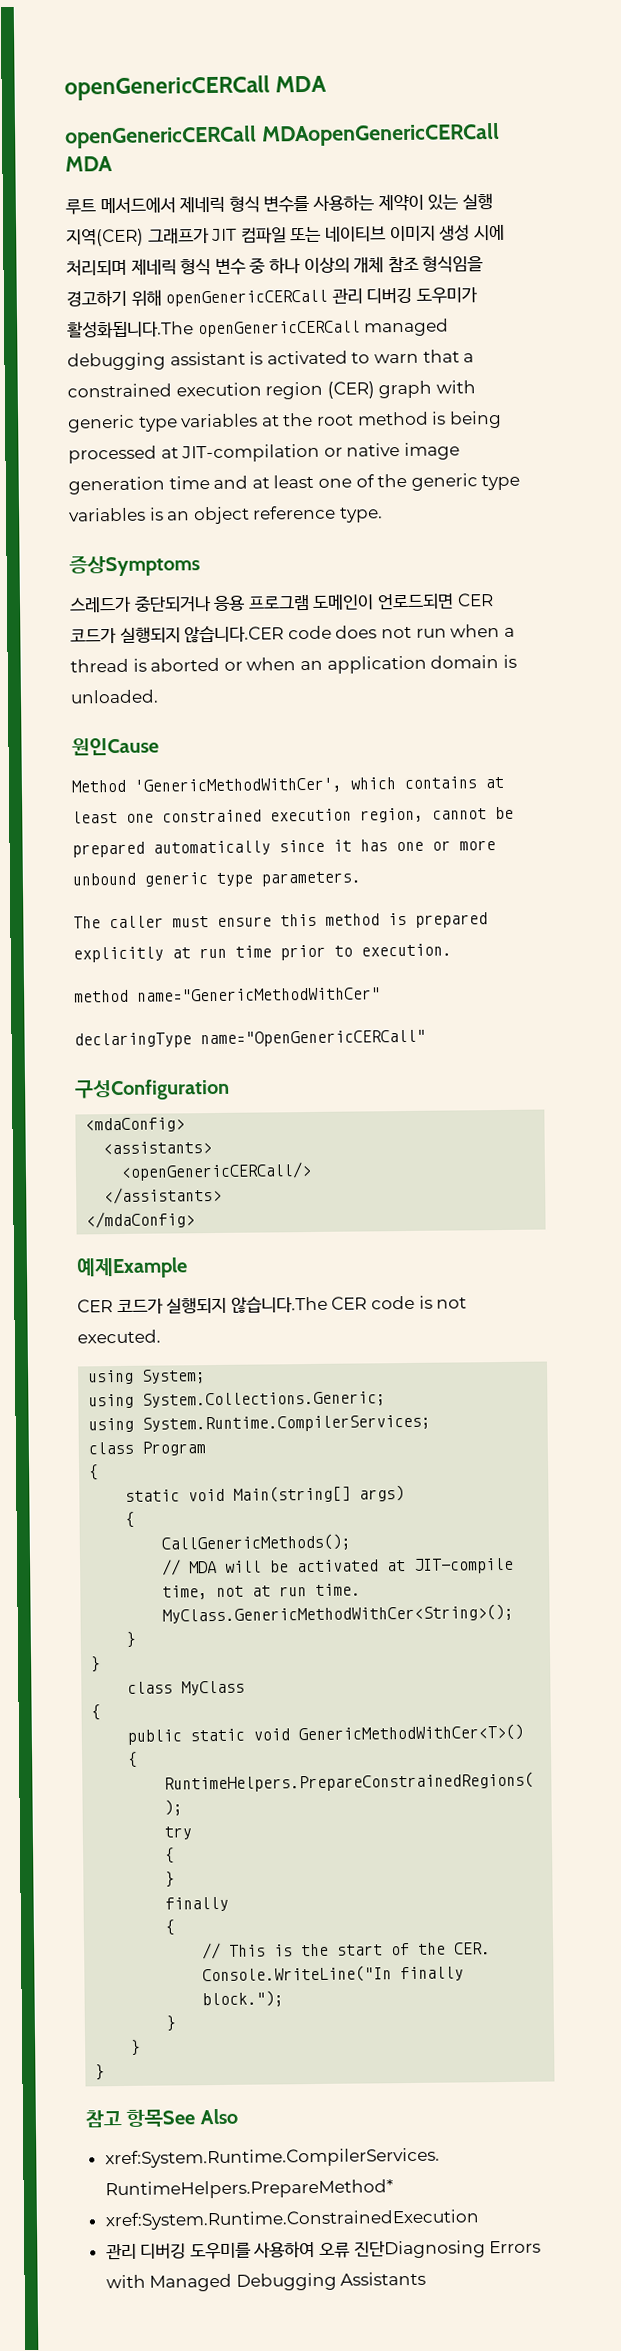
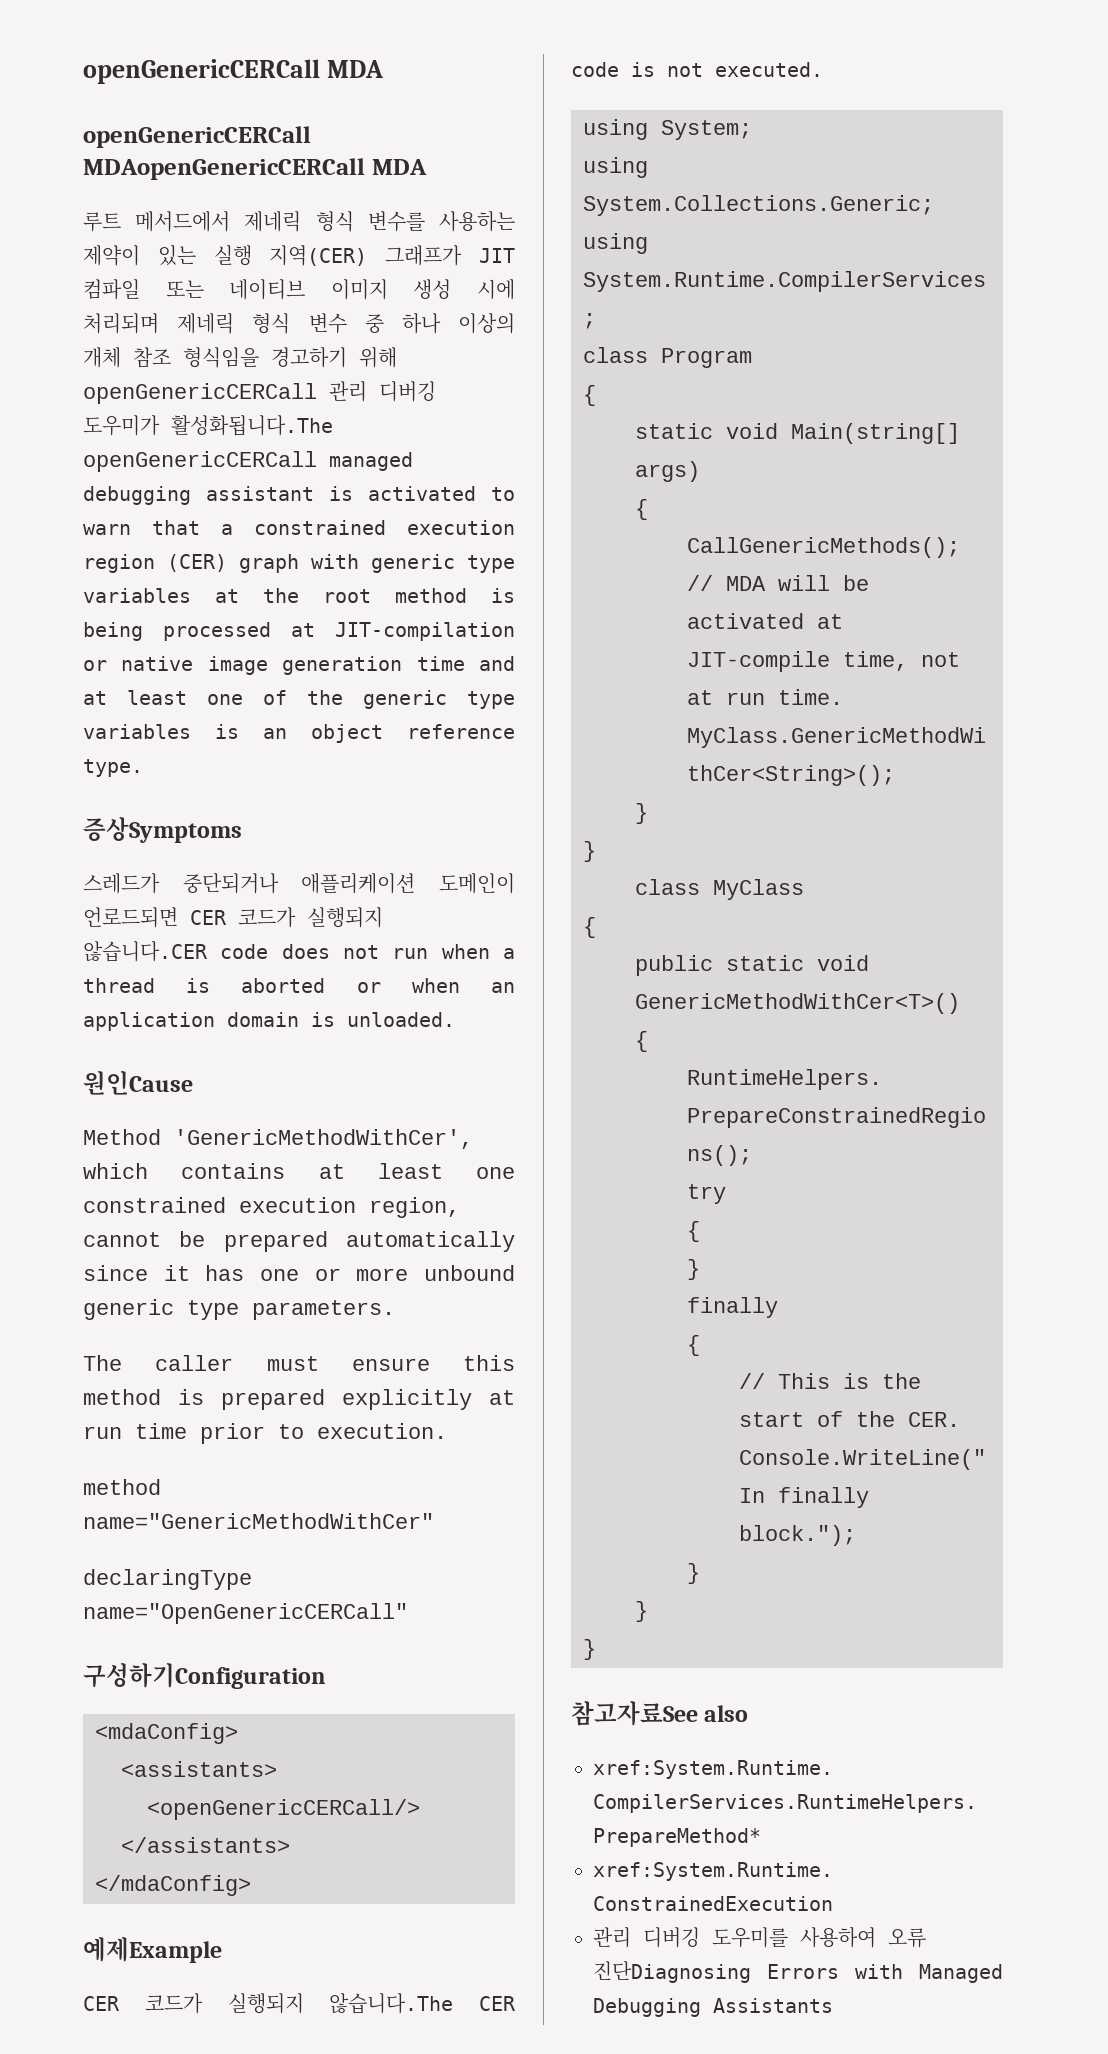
[213,594,310,611] 응용 프로그램 -> [301,873,416,894] 애플리케이션
[74,1078,230,1101] 구성Configuration -> [83,1663,326,1689] 구성하기Configuration
[85,2108,238,2128] 참고 항목See Also -> [571,1701,749,1726] 참고자료See also

